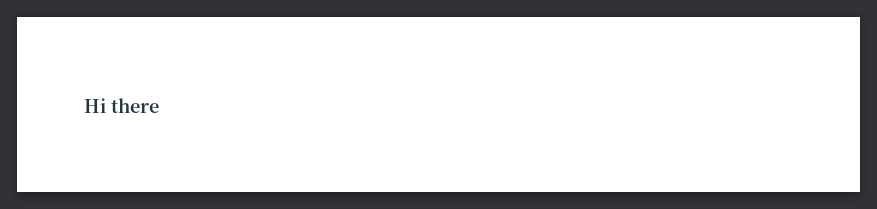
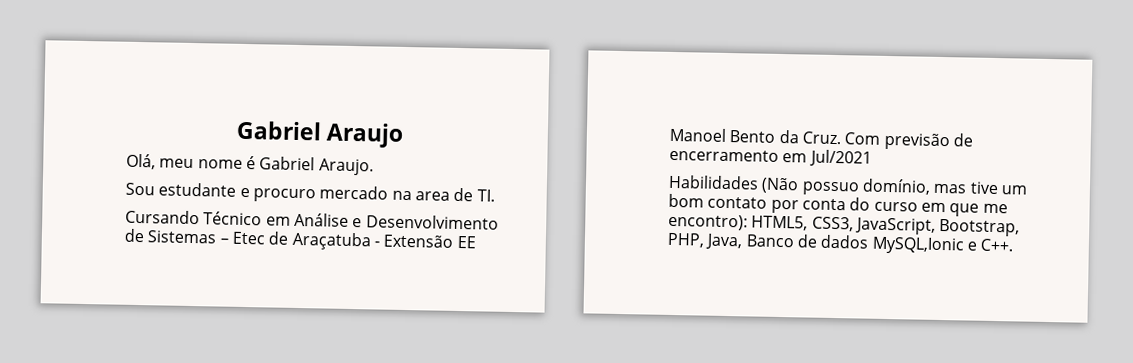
[84,98,159,113] Hi there -> [235,120,405,148] [126,153,374,176] [125,182,495,203] [125,209,499,230] [124,228,476,251] [669,127,973,151] [669,148,872,167] [668,174,1028,196] [668,193,1008,217] [668,213,1021,237] [667,232,1014,255] Gabriel Araujo // Olá, meu nome é Gabriel Araujo. // Sou estudante e procuro mercado na area de TI. // Cursando Técnico em Análise e Desenvolvimento de Sistemas – Etec de Araçatuba - Extensão EE Manoel Bento da Cruz. Com previsão de encerramento em Jul/2021 // Habilidades (Não possuo domínio, mas tive um bom contato por conta do curso em que me encontro): HTML5, CSS3, JavaScript, Bootstrap, PHP, Java, Banco de dados MySQL,Ionic e C++.

